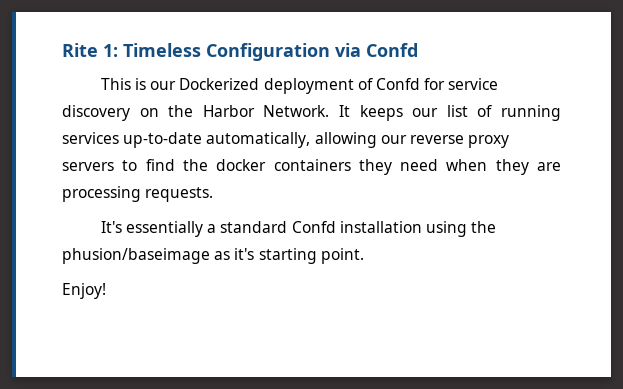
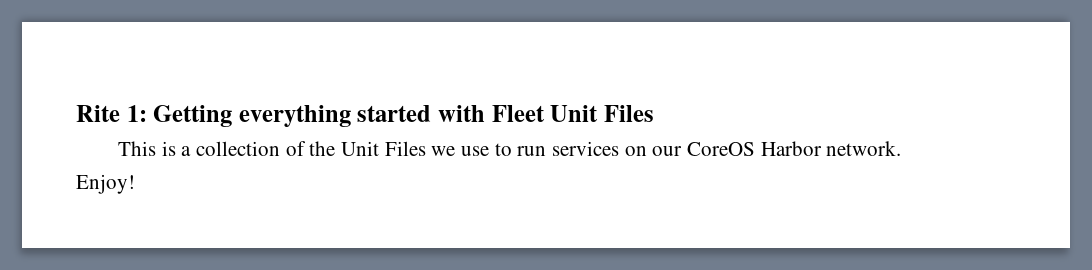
[123,43,418,61] [100,78,499,94] [62,105,562,121] [62,132,510,148] [62,159,561,175] [62,186,214,202] [100,221,497,237] [62,248,364,264] Timeless Configuration via Confd // This is our Dockerized deployment of Confd for service discovery on the Harbor Network. It keeps our list of running services up-to-date automatically, allowing our reverse proxy servers to find the docker containers they need when they are processing requests. // It's essentially a standard Confd installation using the phusion/baseimage as it's starting point. -> [153,105,654,127] [117,141,902,156] Getting everything started with Fleet Unit Files // This is a collection of the Unit Files we use to run services on our CoreOS Harbor network.

